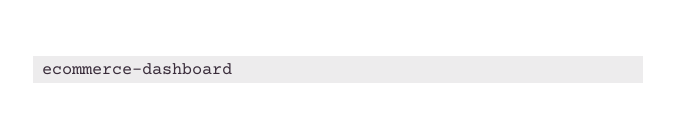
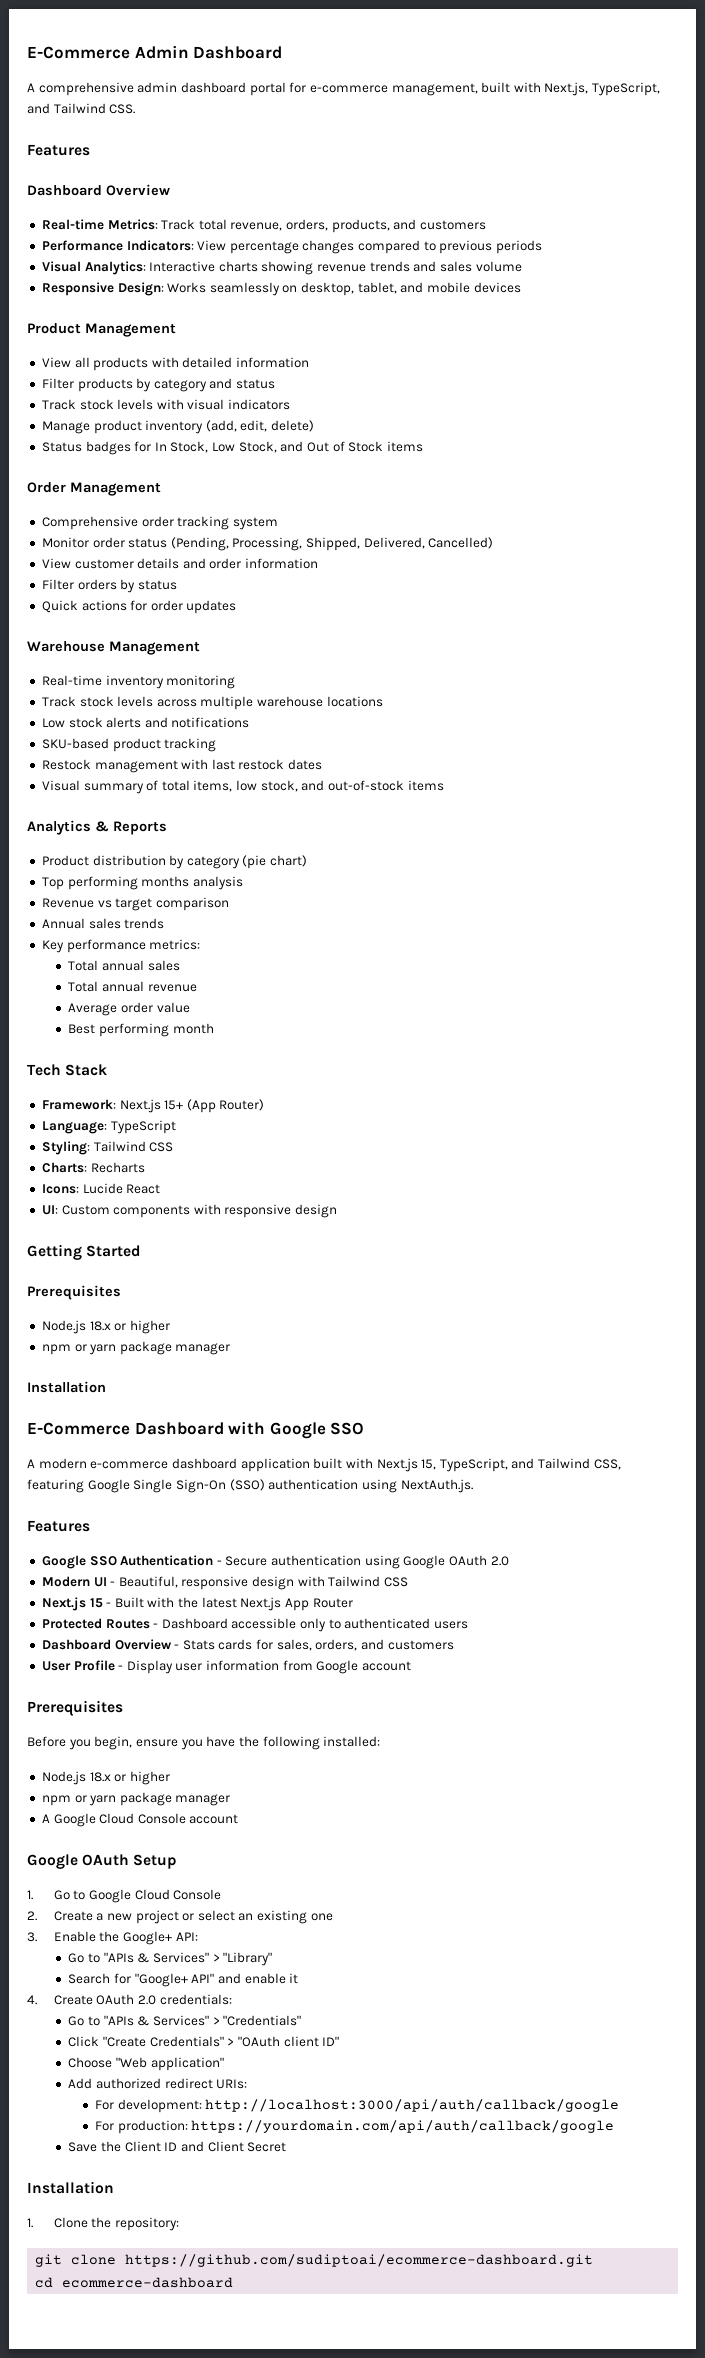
(41, 69) none -> [27,45,283,59] [27,82,661,96] [27,103,136,114] [27,144,90,156] [27,184,170,196] [41,219,487,233] [41,240,543,254] [41,261,522,275] [41,282,521,296] [27,323,176,337] [41,357,310,371] [41,378,276,392] [41,399,291,410] [41,420,315,434] [41,441,423,455] [27,482,161,496] [41,516,278,530] [41,537,494,551] [41,558,319,569] [41,579,177,593] [41,600,237,614] [27,641,200,655] [41,675,236,689] [41,696,383,710] [41,717,250,728] [41,738,217,752] [41,759,323,773] [41,780,444,794] [27,820,167,835] [41,855,308,869] [41,876,243,890] [41,897,229,911] [41,918,165,929] [41,939,201,953] [68,960,180,971] [68,981,197,992] [68,1002,190,1016] [68,1023,214,1037] [27,1064,108,1076] [41,1099,265,1113] [41,1120,176,1134] [41,1141,174,1155] [41,1162,145,1173] [41,1183,161,1194] [41,1204,338,1218] [27,1244,142,1260] [27,1285,121,1300] [41,1320,170,1334] [41,1341,231,1355] [27,1381,106,1393] [27,1421,365,1439] [27,1458,621,1472] [27,1479,473,1493] [27,1520,90,1532] [41,1555,509,1569] [41,1576,409,1590] [41,1597,353,1611] [41,1618,469,1632] [41,1639,454,1651] [41,1660,412,1674] [27,1700,123,1716] [27,1736,381,1750] [41,1771,170,1785] [41,1792,231,1806] [41,1813,239,1827] [27,1854,177,1869] [27,1889,222,1903] [27,1910,333,1924] [27,1931,198,1945] [68,1952,273,1966] [68,1973,299,1987] [27,1994,232,2005] [68,2015,302,2026] [68,2036,340,2047] [68,2057,224,2071] [68,2078,248,2089] [94,2099,620,2113] [94,2120,615,2134] [68,2141,287,2152] [27,2181,114,2194] [27,2217,179,2231] [35,2254,594,2267] [35,2277,54,2288] E-Commerce Admin Dashboard // A comprehensive admin dashboard portal for e-commerce management, built with Next.js, TypeScript, and Tailwind CSS. // Features // Dashboard Overview // Real-time Metrics: Track total revenue, orders, products, and customers // Performance Indicators: View percentage changes compared to previous periods // Visual Analytics: Interactive charts showing revenue trends and sales volume // Responsive Design: Works seamlessly on desktop, tablet, and mobile devices // Product Management // View all products with detailed information // Filter products by category and status // Track stock levels with visual indicators // Manage product inventory (add, edit, delete) // Status badges for In Stock, Low Stock, and Out of Stock items // Order Management // Comprehensive order tracking system // Monitor order status (Pending, Processing, Shipped, Delivered, Cancelled) // View customer details and order information // Filter orders by status // Quick actions for order updates // Warehouse Management // Real-time inventory monitoring // Track stock levels across multiple warehouse locations // Low stock alerts and notifications // SKU-based product tracking // Restock management with last restock dates // Visual summary of total items, low stock, and out-of-stock items // Analytics & Reports // Product distribution by category (pie chart) // Top performing months analysis // Revenue vs target comparison // Annual sales trends // Key performance metrics: // Total annual sales // Total annual revenue // Average order value // Best performing month // Tech Stack // Framework: Next.js 15+ (App Router) // Language: TypeScript // Styling: Tailwind CSS // Charts: Recharts // Icons: Lucide React // UI: Custom components with responsive design // Getting Started // Prerequisites // Node.js 18.x or higher // npm or yarn package manager // Installation // E-Commerce Dashboard with Google SSO // A modern e-commerce dashboard application built with Next.js 15, TypeScript, and Tailwind CSS, featuring Google Single Sign-On (SSO) authentication using NextAuth.js. // Features // Google SSO Authentication - Secure authentication using Google OAuth 2.0 // Modern UI - Beautiful, responsive design with Tailwind CSS // Next.js 15 - Built with the latest Next.js App Router // Protected Routes - Dashboard accessible only to authenticated users // Dashboard Overview - Stats cards for sales, orders, and customers // User Profile - Display user information from Google account // Prerequisites // Before you begin, ensure you have the following installed: // Node.js 18.x or higher // npm or yarn package manager // A Google Cloud Console account // Google OAuth Setup // 1. Go to Google Cloud Console // 2. Create a new project or select an existing one // 3. Enable the Google+ API: // Go to "APIs & Services" > "Library" // Search for "Google+ API" and enable it // 4. Create OAuth 2.0 credentials: // Go to "APIs & Services" > "Credentials" // Click "Create Credentials" > "OAuth client ID" // Choose "Web application" // Add authorized redirect URIs: // For development: http://localhost:3000/api/auth/callback/google // For production: https://yourdomain.com/api/auth/callback/google // Save the Client ID and Client Secret // Installation // 1. Clone the repository: // git clone https://github.com/sudiptoai/ecommerce-dashboard.git // cd

